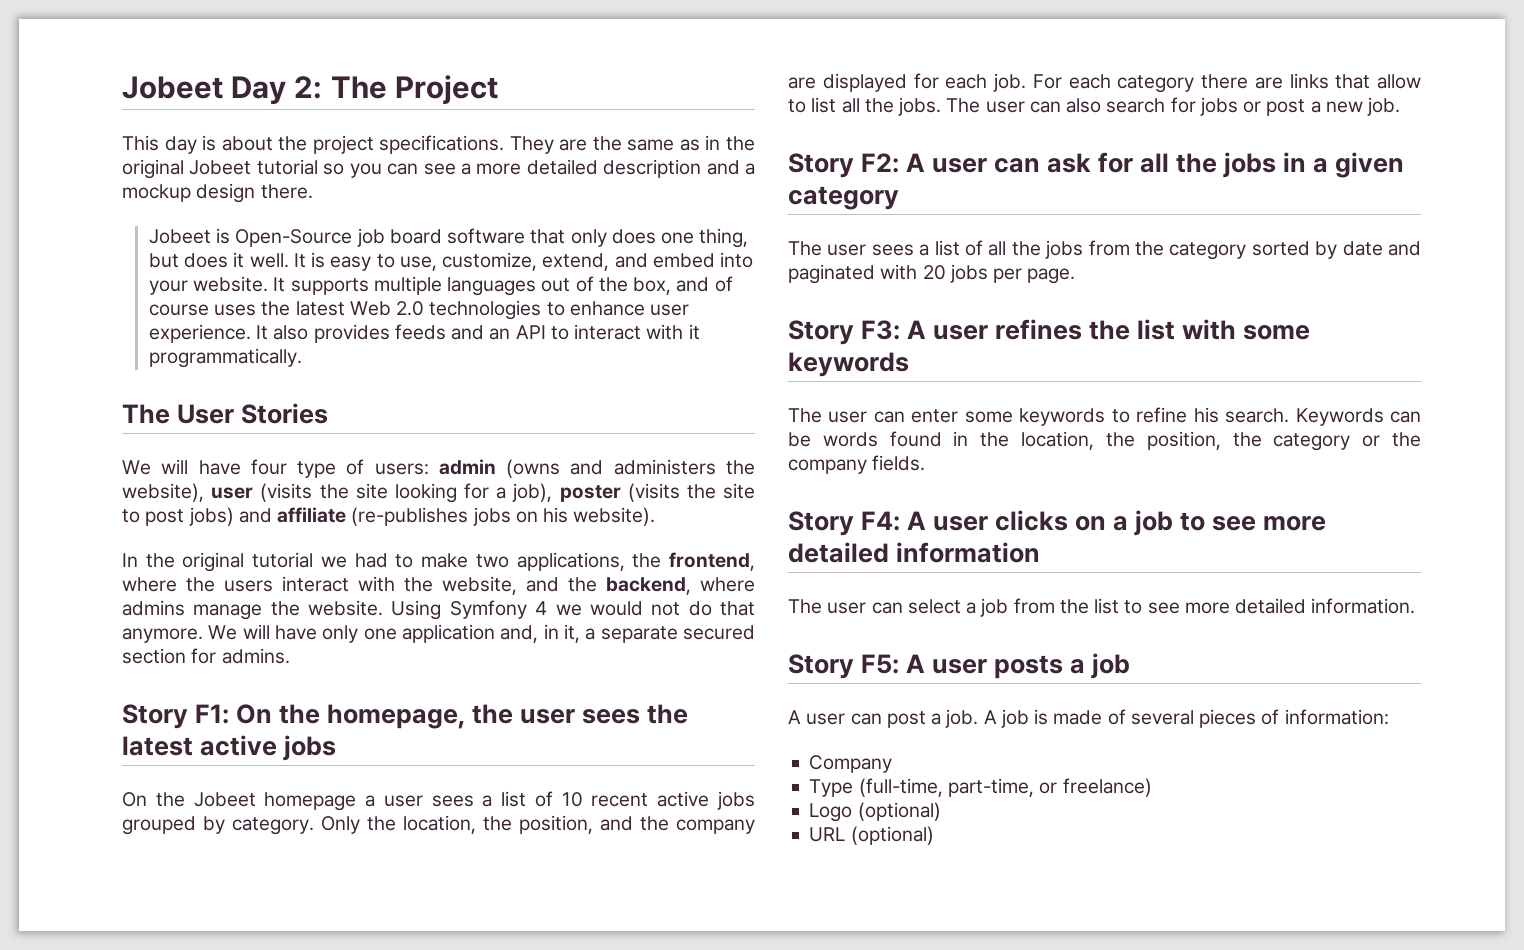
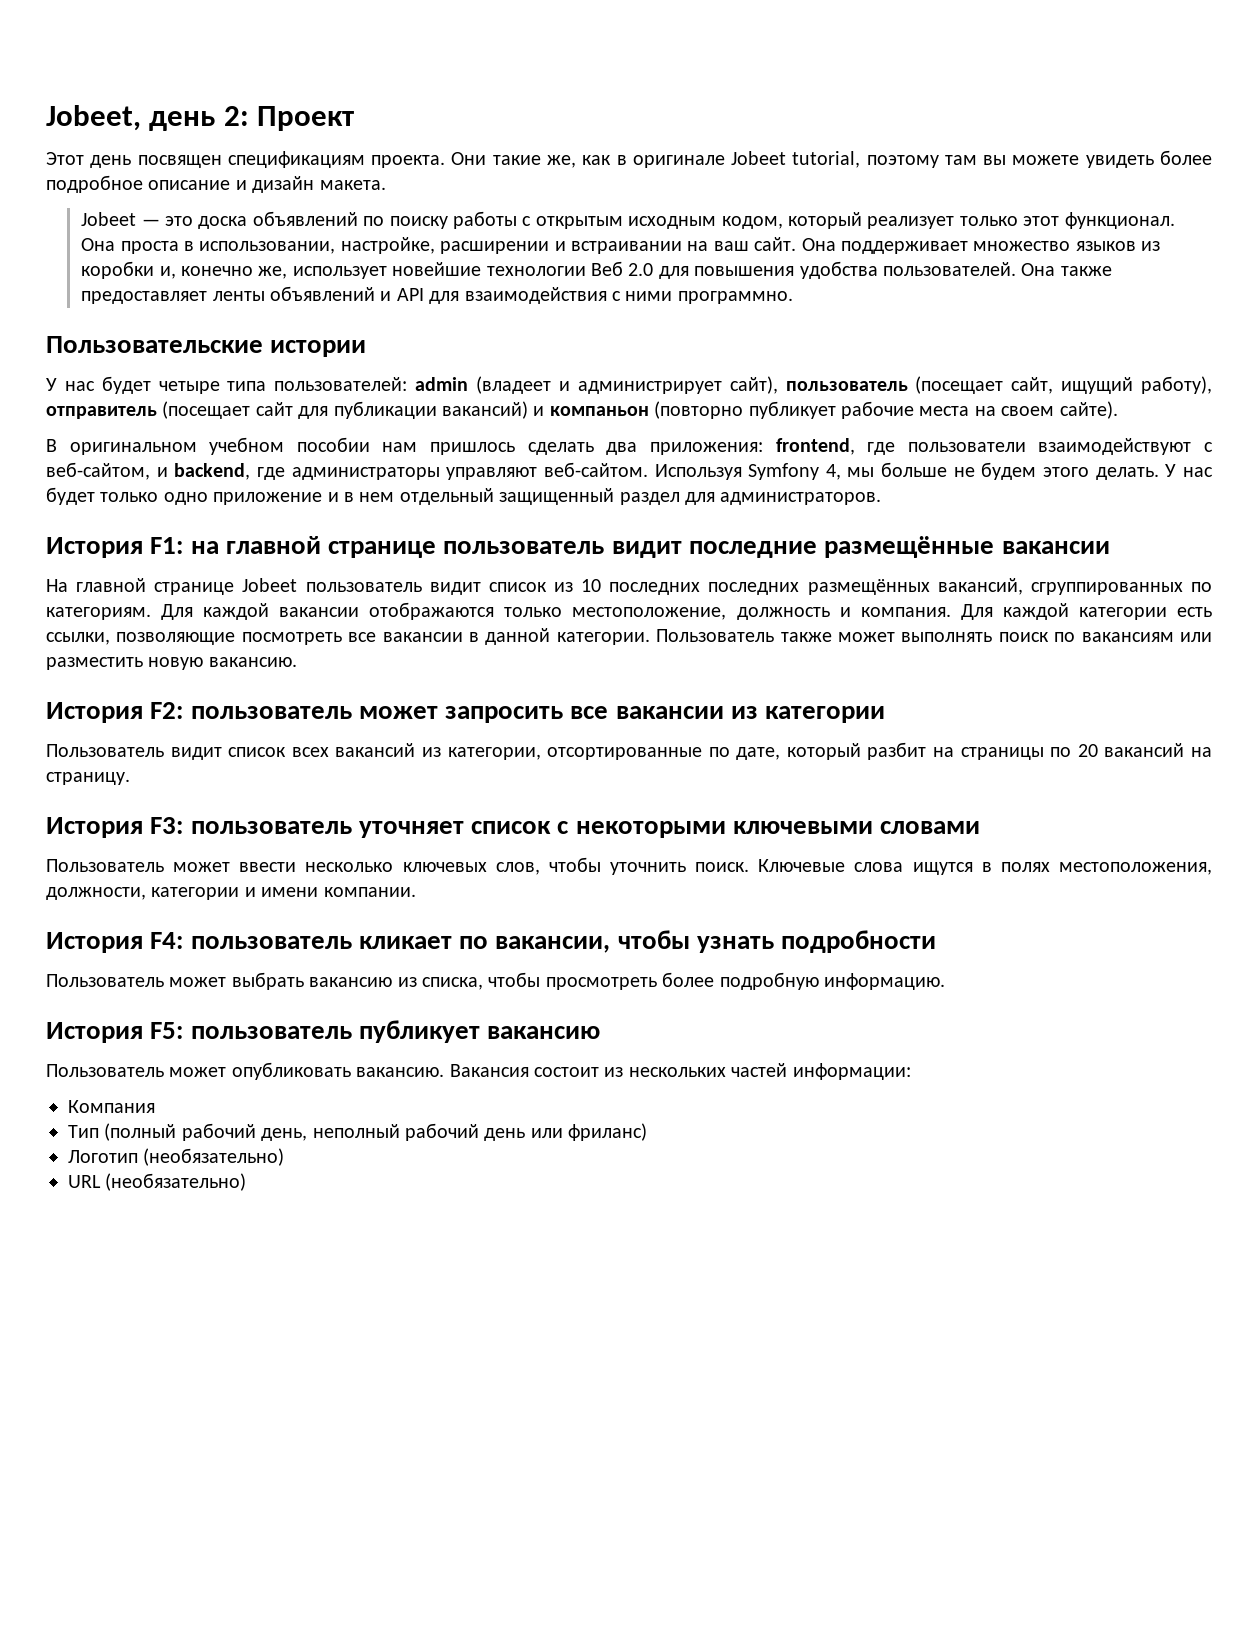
[122,75,498,105] [122,135,756,154] [122,159,755,179] [122,183,313,203] [148,228,749,248] [148,252,754,271] [148,276,733,296] [148,300,690,320] [148,324,700,343] [148,348,302,368] [122,403,329,424] [122,459,755,478] [122,483,755,503] [122,507,656,526] [122,552,756,572] [122,576,755,595] [122,600,756,620] [122,624,755,643] [122,648,290,664] [122,704,689,729] [122,735,337,761] [122,791,755,811] [122,815,755,835] [788,73,1421,93] [788,97,1401,116] [788,152,1405,178] [788,186,899,210] [788,240,1421,260] [788,264,1076,284] [788,319,1311,345] [788,352,909,377] [788,407,1421,426] [788,431,1421,451] [788,455,926,474] [788,510,1327,536] [788,542,1041,563] [788,598,1416,617] [788,653,1131,679] [788,709,1389,728] [809,755,893,773] [809,778,1152,797] [809,802,941,822] Jobeet Day 2: The Project // This day is about the project specifications. They are the same as in the original Jobeet tutorial so you can see a more detailed description and a mockup design there. // Jobeet is Open-Source job board software that only does one thing, but does it well. It is easy to use, customize, extend, and embed into your website. It supports multiple languages out of the box, and of course uses the latest Web 2.0 technologies to enhance user experience. It also provides feeds and an API to interact with it programmatically. // The User Stories // We will have four type of users: admin (owns and administers the website), user (visits the site looking for a job), poster (visits the site to post jobs) and affiliate (re-publishes jobs on his website). // In the original tutorial we had to make two applications, the frontend, where the users interact with the website, and the backend, where admins manage the website. Using Symfony 4 we would not do that anymore. We will have only one application and, in it, a separate secured section for admins. // Story F1: On the homepage, the user sees the latest active jobs // On the Jobeet homepage a user sees a list of 10 recent active jobs grouped by category. Only the location, the position, and the company are displayed for each job. For each category there are links that allow to list all the jobs. The user can also search for jobs or post a new job. // Story F2: A user can ask for all the jobs in a given category // The user sees a list of all the jobs from the category sorted by date and paginated with 20 jobs per page. // Story F3: A user refines the list with some keywords // The user can enter some keywords to refine his search. Keywords can be words found in the location, the position, the category or the company fields. // Story F4: A user clicks on a job to see more detailed information // The user can select a job from the list to see more detailed information. // Story F5: A user posts a job // A user can post a job. A job is made of several pieces of information: // Company // Type (full-time, part-time, or freelance) // Logo (optional) -> [46,105,355,131] [46,150,1213,168] [46,175,386,193] [81,211,1175,229] [81,237,1161,254] [81,261,1112,279] [81,286,793,304] [46,336,367,357] [46,376,1212,394] [46,401,1118,419] [46,437,1214,455] [46,462,1214,480] [46,487,882,505] [46,536,1110,558] [46,578,1212,595] [46,602,1212,620] [46,628,1212,645] [46,657,297,670] [46,702,886,723] [46,742,1212,760] [46,772,130,785] [46,817,981,838] [46,857,1212,875] [46,887,416,900] [46,930,937,953] [46,972,945,990] [46,1020,601,1043] [46,1062,911,1080] [68,1100,155,1113] [68,1123,648,1141] [68,1148,285,1166] Jobeet, день 2: Проект // Этот день посвящен спецификациям проекта. Они такие же, как в оригинале Jobeet tutorial, поэтому там вы можете увидеть более подробное описание и дизайн макета. // Jobeet — это доска объявлений по поиску работы с открытым исходным кодом, который реализует только этот функционал. Она проста в использовании, настройке, расширении и встраивании на ваш сайт. Она поддерживает множество языков из коробки и, конечно же, использует новейшие технологии Веб 2.0 для повышения удобства пользователей. Она также предоставляет ленты объявлений и API для взаимодействия с ними программно. // Пользовательские истории // У нас будет четыре типа пользователей: admin (владеет и администрирует сайт), пользователь (посещает сайт, ищущий работу), отправитель (посещает сайт для публикации вакансий) и компаньон (повторно публикует рабочие места на своем сайте). // В оригинальном учебном пособии нам пришлось сделать два приложения: frontend, где пользователи взаимодействуют с веб-сайтом, и backend, где администраторы управляют веб-сайтом. Используя Symfony 4, мы больше не будем этого делать. У нас будет только одно приложение и в нем отдельный защищенный раздел для администраторов. // История F1: на главной странице пользователь видит последние размещённые вакансии // На главной странице Jobeet пользователь видит список из 10 последних последних размещённых вакансий, сгруппированных по категориям. Для каждой вакансии отображаются только местоположение, должность и компания. Для каждой категории есть ссылки, позволяющие посмотреть все вакансии в данной категории. Пользователь также может выполнять поиск по вакансиям или разместить новую вакансию. // История F2: пользователь может запросить все вакансии из категории // Пользователь видит список всех вакансий из категории, отсортированные по дате, который разбит на страницы по 20 вакансий на страницу. // История F3: пользователь уточняет список с некоторыми ключевыми словами // Пользователь может ввести несколько ключевых слов, чтобы уточнить поиск. Ключевые слова ищутся в полях местоположения, должности, категории и имени компании. // История F4: пользователь кликает по вакансии, чтобы узнать подробности // Пользователь может выбрать вакансию из списка, чтобы просмотреть более подробную информацию. // История F5: пользователь публикует вакансию // Пользователь может опубликовать вакансию. Вакансия состоит из нескольких частей информации: // Компания // Тип (полный рабочий день, неполный рабочий день или фриланс) // Логотип (необязательно)
[850,826,934,845] (optional) -> [105,1173,247,1191] (необязательно)

